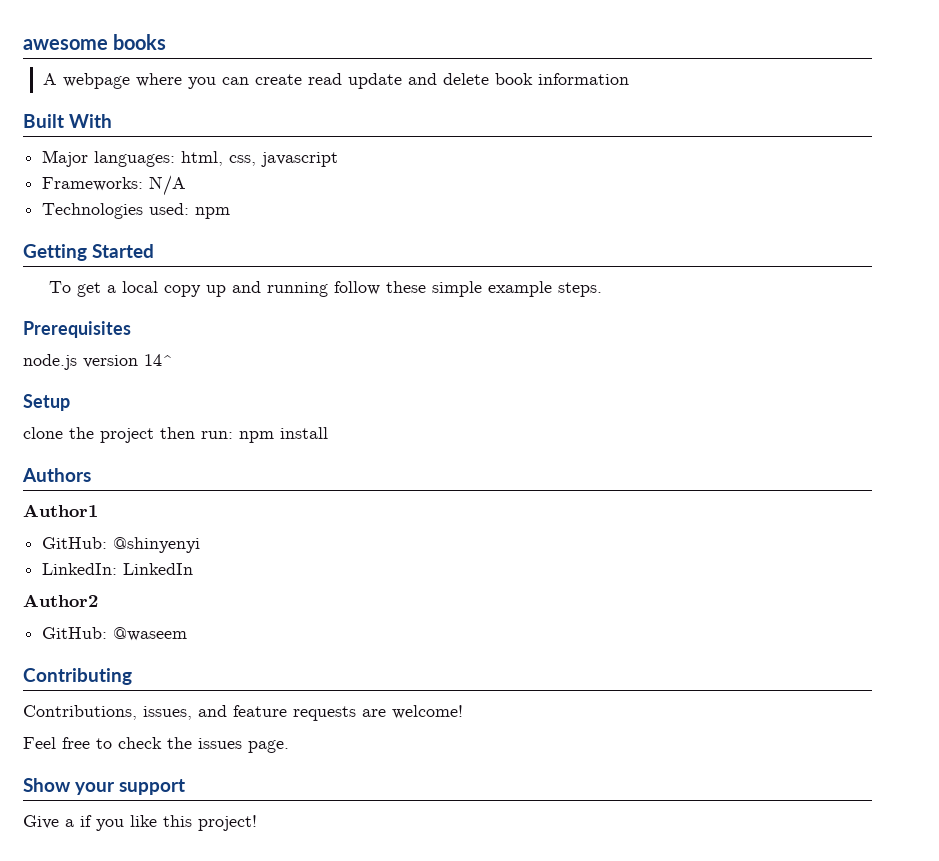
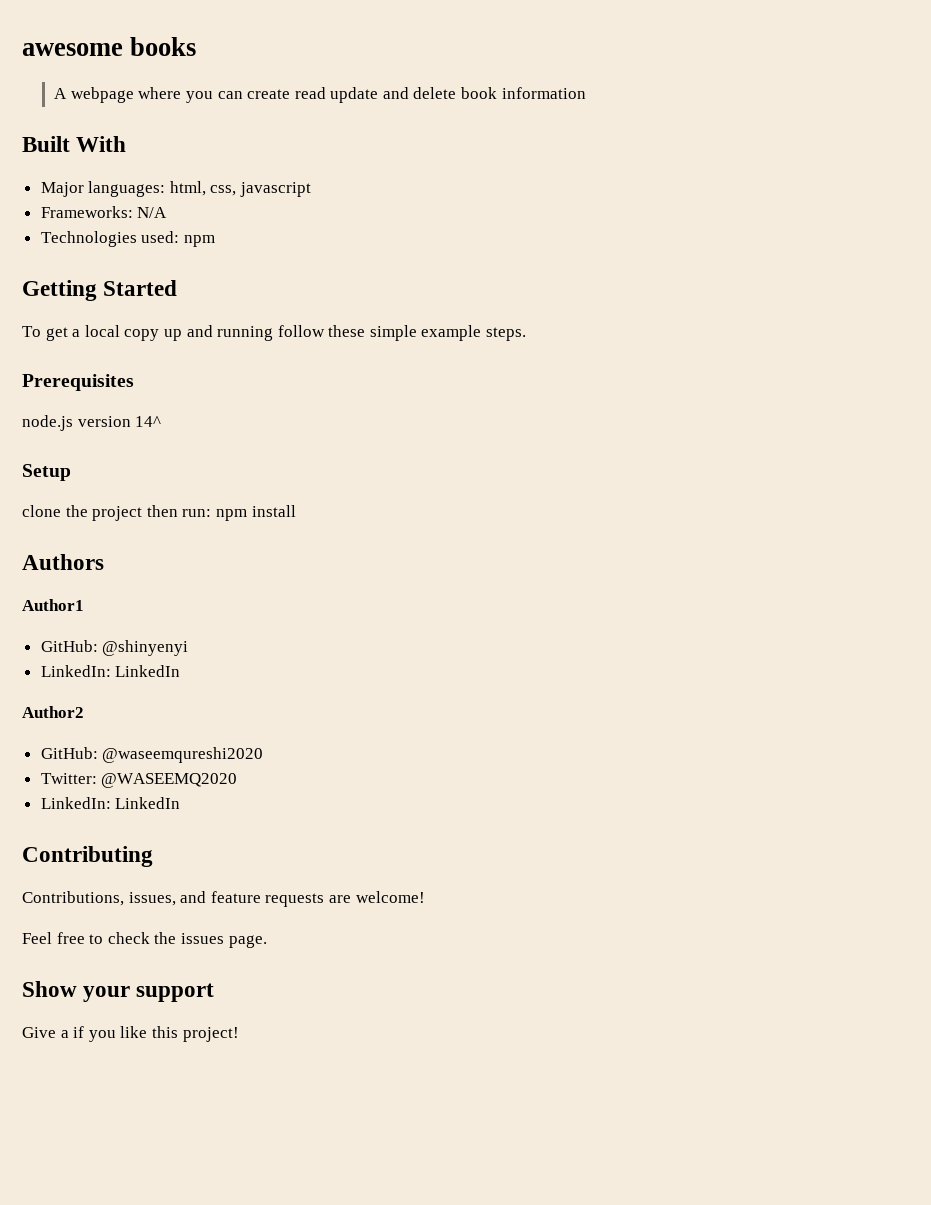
[113,627,188,641] @waseem -> [102,747,264,763] [40,773,238,788] [40,797,181,809] @waseemqureshi2020 // Twitter: @WASEEMQ2020 // LinkedIn: LinkedIn

